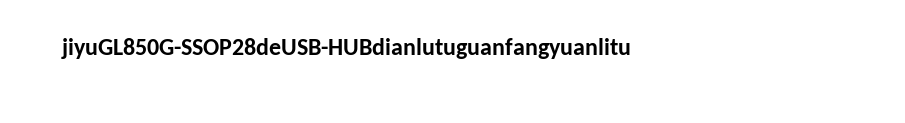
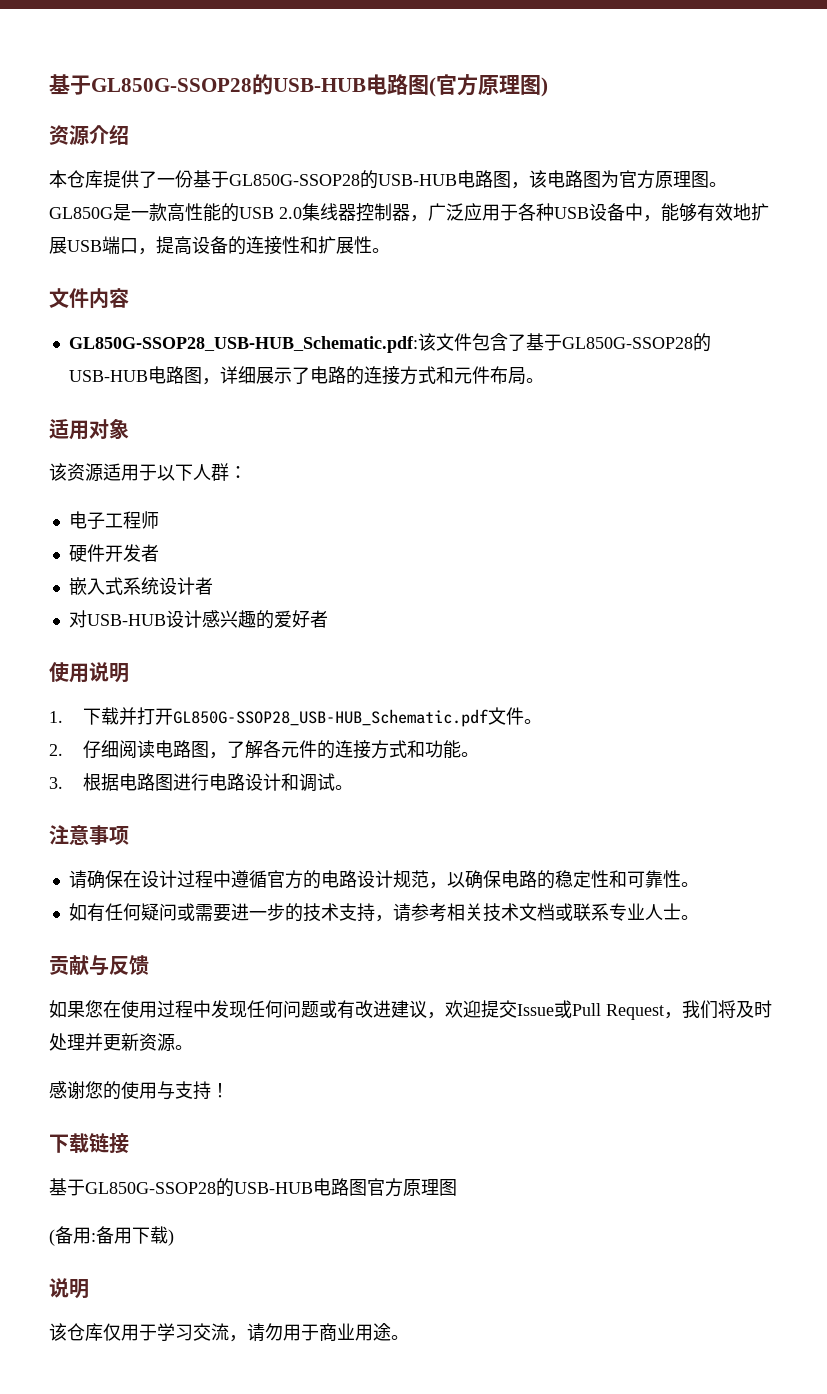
[61,38,631,59] jiyuGL850G-SSOP28deUSB-HUBdianlutuguanfangyuanlitu -> [49,74,548,97] [49,125,129,146] [49,170,727,189] [49,203,769,222] [49,236,390,255] [49,288,129,309] [68,333,711,353] [68,366,544,385] [49,418,129,440] [49,463,247,482] [68,511,159,530] [68,544,159,562] [68,577,213,595] [68,610,328,629] [49,662,129,683] [49,707,542,727] [49,740,479,759] [49,773,353,792] [49,825,129,845] [68,870,699,889] [68,903,699,922] [49,955,149,976] [49,1000,772,1020] [49,1033,193,1052] [49,1081,229,1100] [49,1133,129,1154] [49,1178,457,1197] [49,1226,174,1246] [49,1278,89,1299] [49,1323,409,1342] 基于GL850G-SSOP28的USB-HUB电路图(官方原理图) // 资源介绍 // 本仓库提供了一份基于GL850G-SSOP28的USB-HUB电路图，该电路图为官方原理图。GL850G是一款高性能的USB 2.0集线器控制器，广泛应用于各种USB设备中，能够有效地扩展USB端口，提高设备的连接性和扩展性。 // 文件内容 // GL850G-SSOP28_USB-HUB_Schematic.pdf:该文件包含了基于GL850G-SSOP28的USB-HUB电路图，详细展示了电路的连接方式和元件布局。 // 适用对象 // 该资源适用于以下人群： // 电子工程师 // 硬件开发者 // 嵌入式系统设计者 // 对USB-HUB设计感兴趣的爱好者 // 使用说明 // 1.下载并打开GL850G-SSOP28_USB-HUB_Schematic.pdf文件。 // 2.仔细阅读电路图，了解各元件的连接方式和功能。 // 3.根据电路图进行电路设计和调试。 // 注意事项 // 请确保在设计过程中遵循官方的电路设计规范，以确保电路的稳定性和可靠性。 // 如有任何疑问或需要进一步的技术支持，请参考相关技术文档或联系专业人士。 // 贡献与反馈 // 如果您在使用过程中发现任何问题或有改进建议，欢迎提交Issue或Pull Request，我们将及时处理并更新资源。 // 感谢您的使用与支持！ // 下载链接 // 基于GL850G-SSOP28的USB-HUB电路图官方原理图 // (备用:备用下载) // 说明 // 该仓库仅用于学习交流，请勿用于商业用途。

